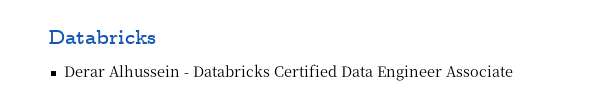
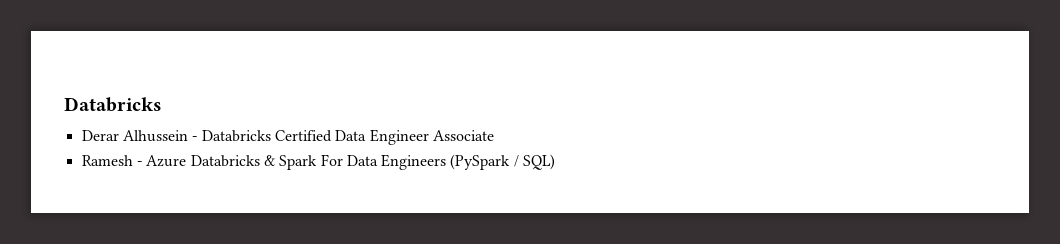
(513, 71) none -> [81,154,556,170] // Ramesh - Azure Databricks & Spark For Data Engineers (PySpark / SQL)

